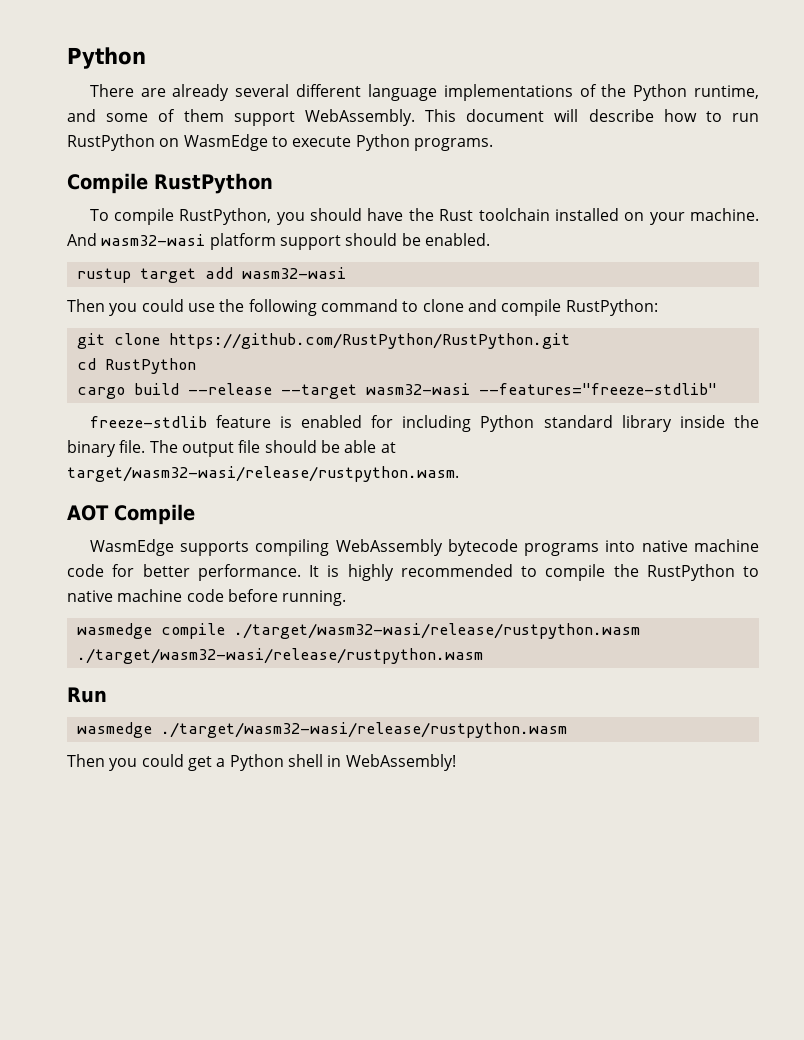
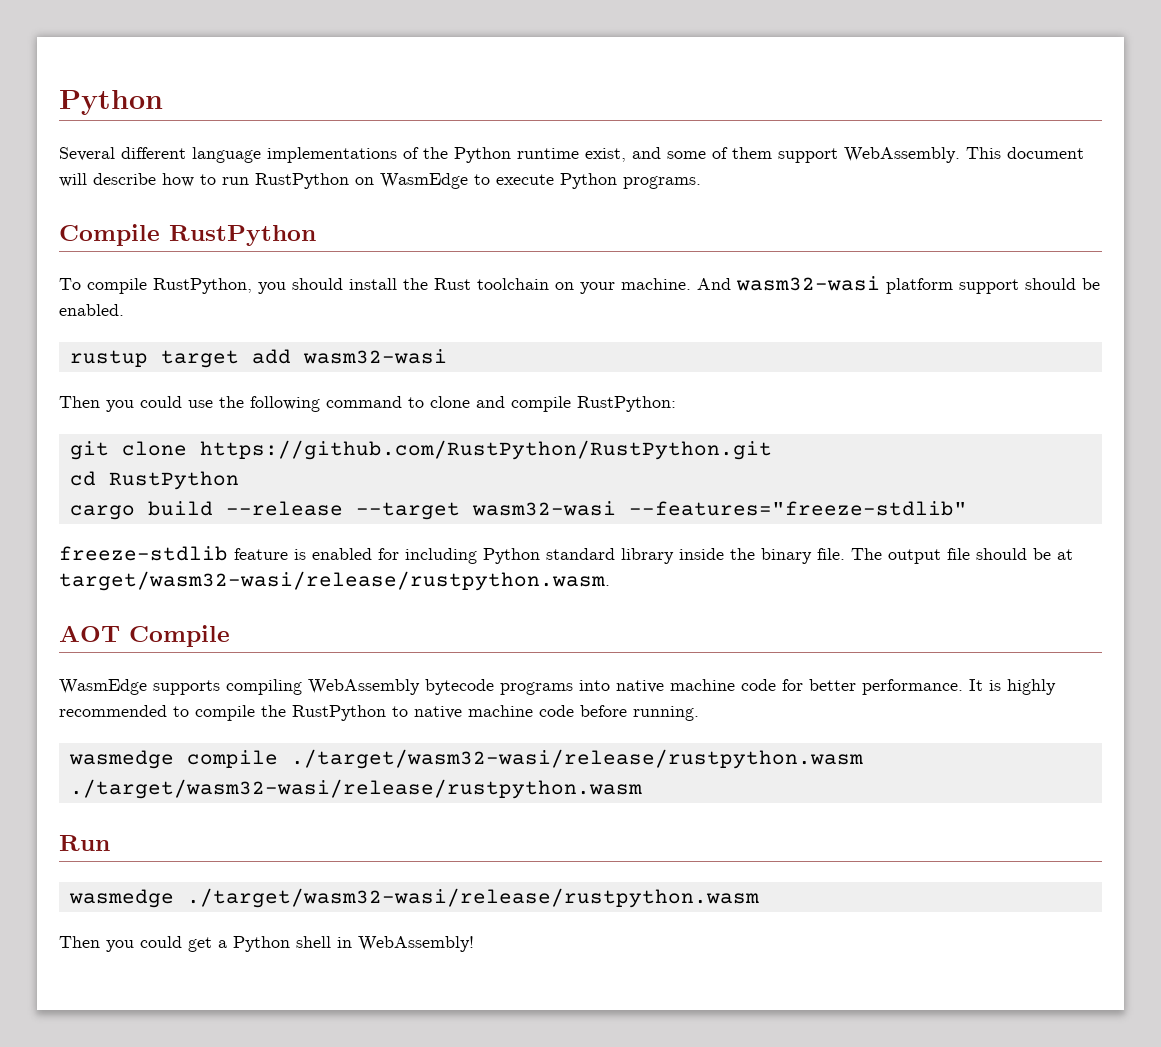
[89,84,290,101] There are already several -> [59,147,115,161] Several
[694,85,759,99] runtime, -> [517,148,626,162] runtime exist,
[367,208,404,221] have -> [349,278,397,290] install
[554,208,619,221] installed -> (549, 284) none
[344,440,377,453] able -> (1051, 554) none

